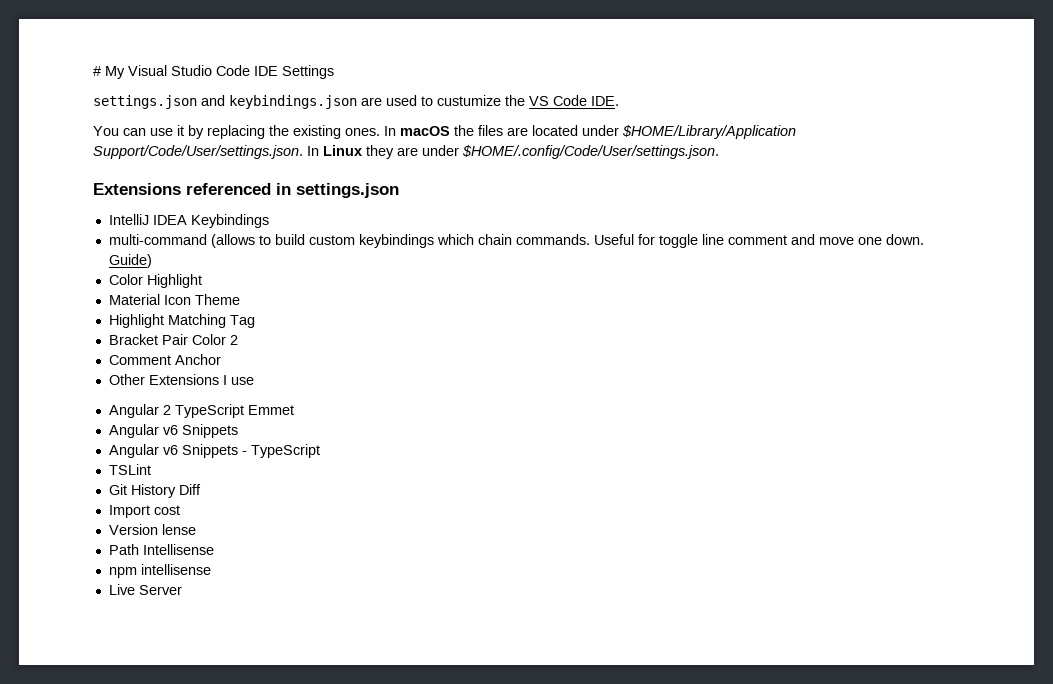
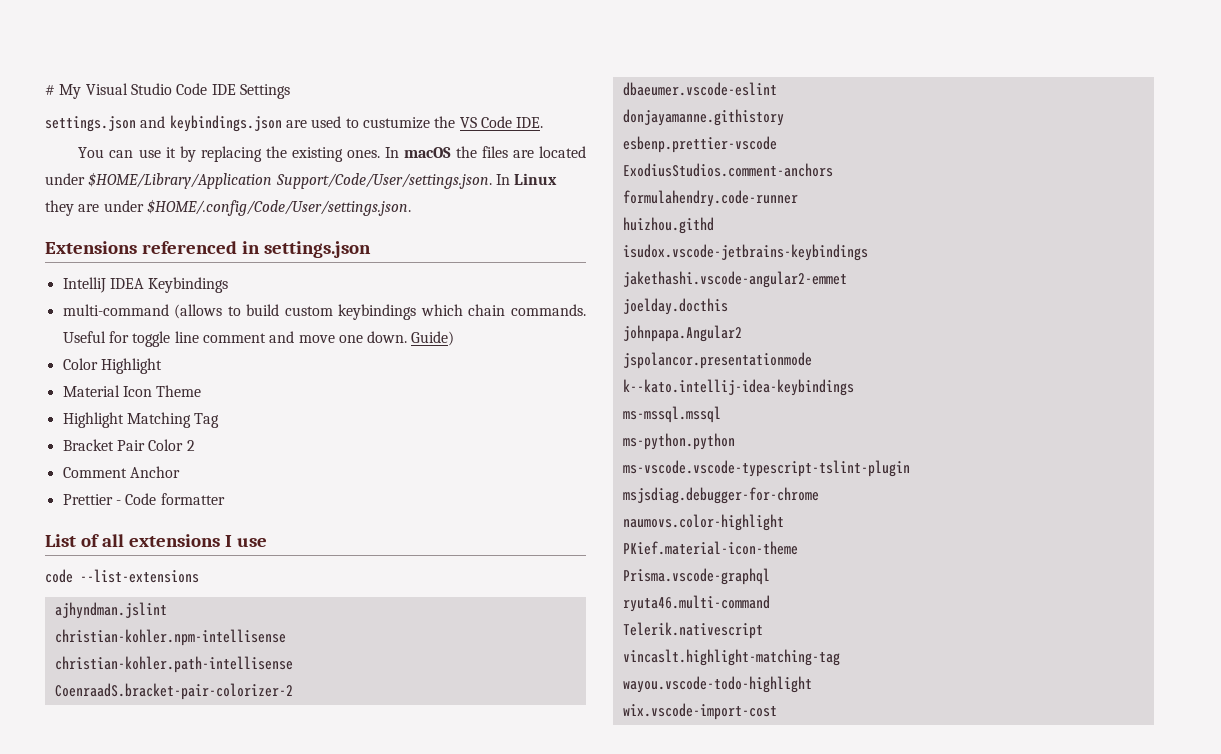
[108,374,254,385] [108,404,294,418] [108,424,238,438] [108,444,320,458] [108,464,151,475] [108,484,201,498] [108,505,180,518] [108,524,196,535] [108,544,214,555] [108,564,211,578] [108,584,182,595] Other Extensions I use // Angular 2 TypeScript Emmet // Angular v6 Snippets // Angular v6 Snippets - TypeScript // TSLint // Git History Diff // Import cost // Version lense // Path Intellisense // npm intellisense // Live Server -> [62,493,225,505] [45,534,267,547] [45,569,199,583] [54,602,167,619] [54,629,286,646] [54,656,293,673] [54,683,293,700] [622,82,777,96] [622,109,784,126] [622,136,777,153] [622,163,833,177] [622,190,798,207] [622,217,714,234] [622,244,868,261] [622,271,847,288] [622,298,728,315] [622,325,742,342] [622,352,812,369] [622,379,854,396] [622,406,721,423] [622,433,735,450] [622,460,910,477] [622,487,819,504] [622,514,784,531] [622,541,798,555] [622,568,770,585] [622,595,770,612] [622,622,763,639] [622,649,840,666] [622,676,812,693] [622,703,777,720] Prettier - Code formatter // List of all extensions I use // code --list-extensions // ajhyndman.jslint // christian-kohler.npm-intellisense // christian-kohler.path-intellisense // CoenraadS.bracket-pair-colorizer-2 // dbaeumer.vscode-eslint // donjayamanne.githistory // esbenp.prettier-vscode // ExodiusStudios.comment-anchors // formulahendry.code-runner // huizhou.githd // isudox.vscode-jetbrains-keybindings // jakethashi.vscode-angular2-emmet // joelday.docthis // johnpapa.Angular2 // jspolancor.presentationmode // k--kato.intellij-idea-keybindings // ms-mssql.mssql // ms-python.python // ms-vscode.vscode-typescript-tslint-plugin // msjsdiag.debugger-for-chrome // naumovs.color-highlight // PKief.material-icon-theme // Prisma.vscode-graphql // ryuta46.multi-command // Telerik.nativescript // vincaslt.highlight-matching-tag // wayou.vscode-todo-highlight // wix.vscode-import-cost

